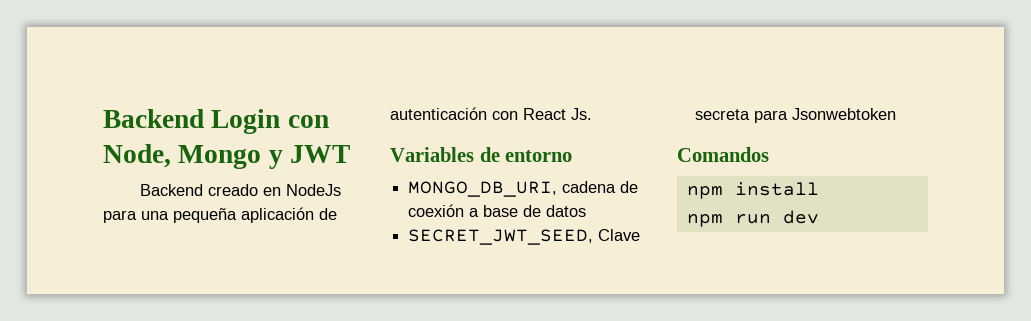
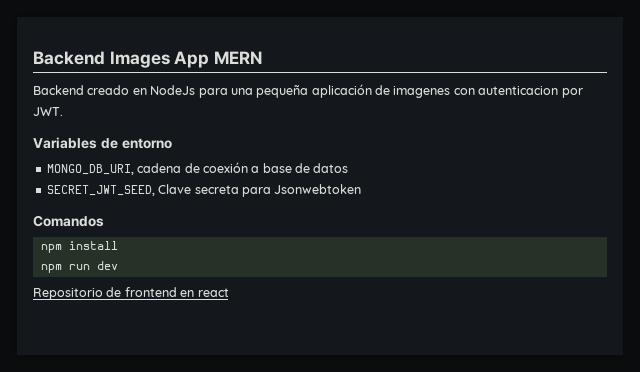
[103,109,329,134] [103,144,351,169] Backend Login con Node, Mongo y JWT -> [33,51,263,68] Backend Images App MERN
[390,107,592,120] autenticación con React Js. -> [393,86,583,98] [33,107,63,116] imagenes con autenticacion por JWT.
(819, 217) none -> [33,287,229,300] // Repositorio de frontend en react

